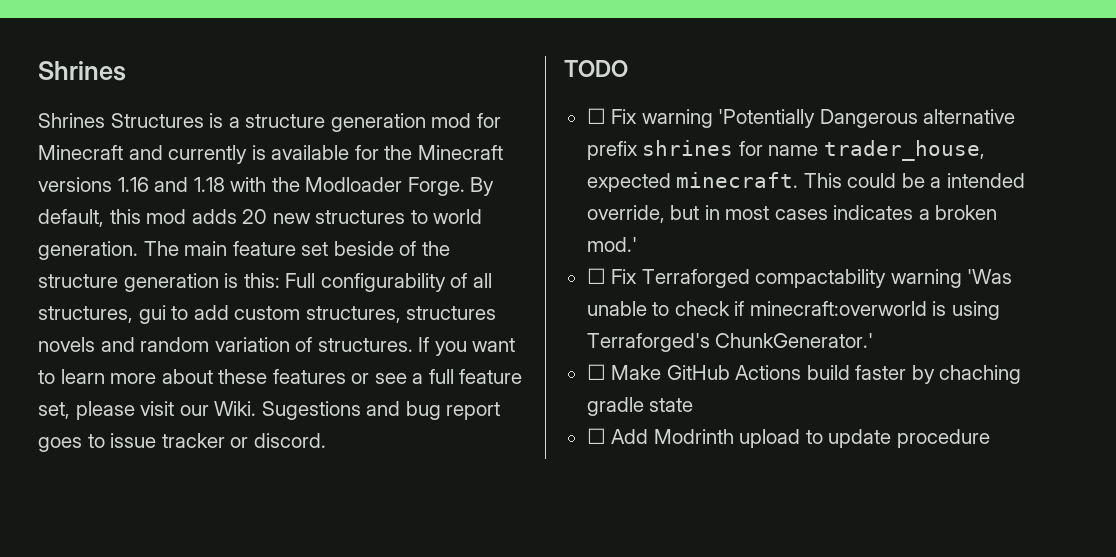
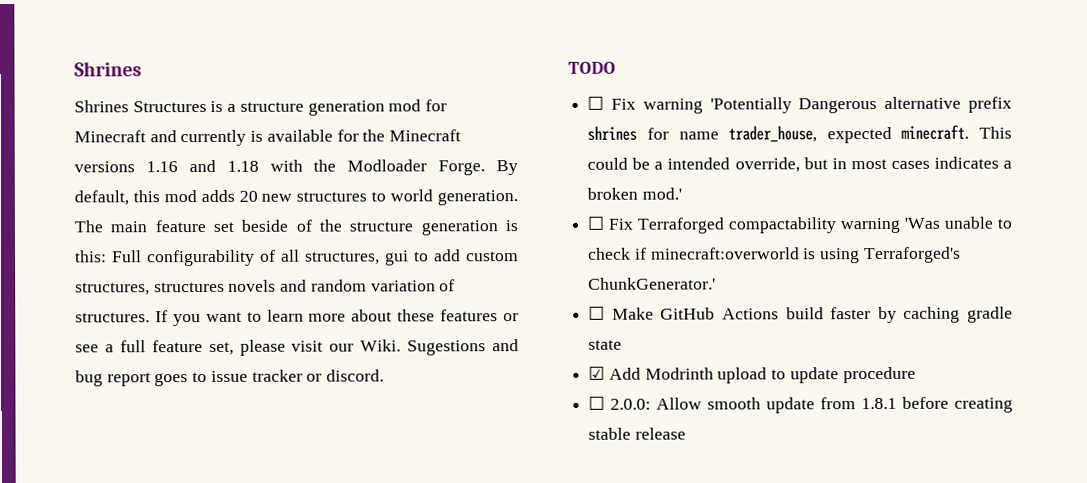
[939,365,1022,384] chaching -> [903,306,961,323] caching
[586,428,606,444] ☐ -> [588,365,606,380] ☑
(990, 438) none -> [588,395,1013,414] [588,427,686,440] // ☐ 2.0.0: Allow smooth update from 1.8.1 before creating stable release

